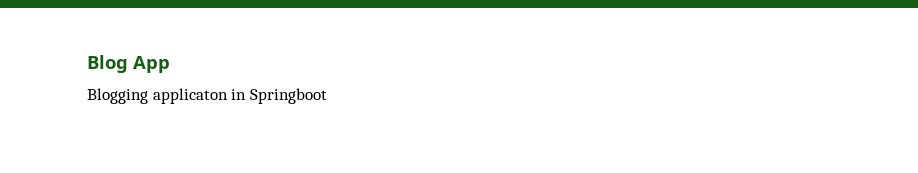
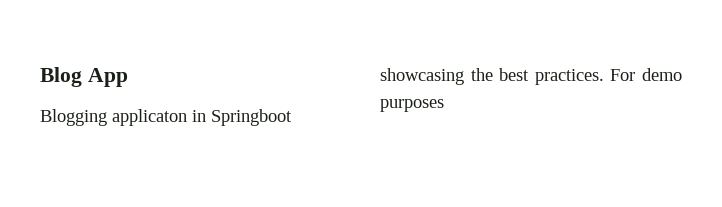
(327, 96) none -> [380,68,682,85] [380,99,444,112] showcasing the best practices. For demo purposes

